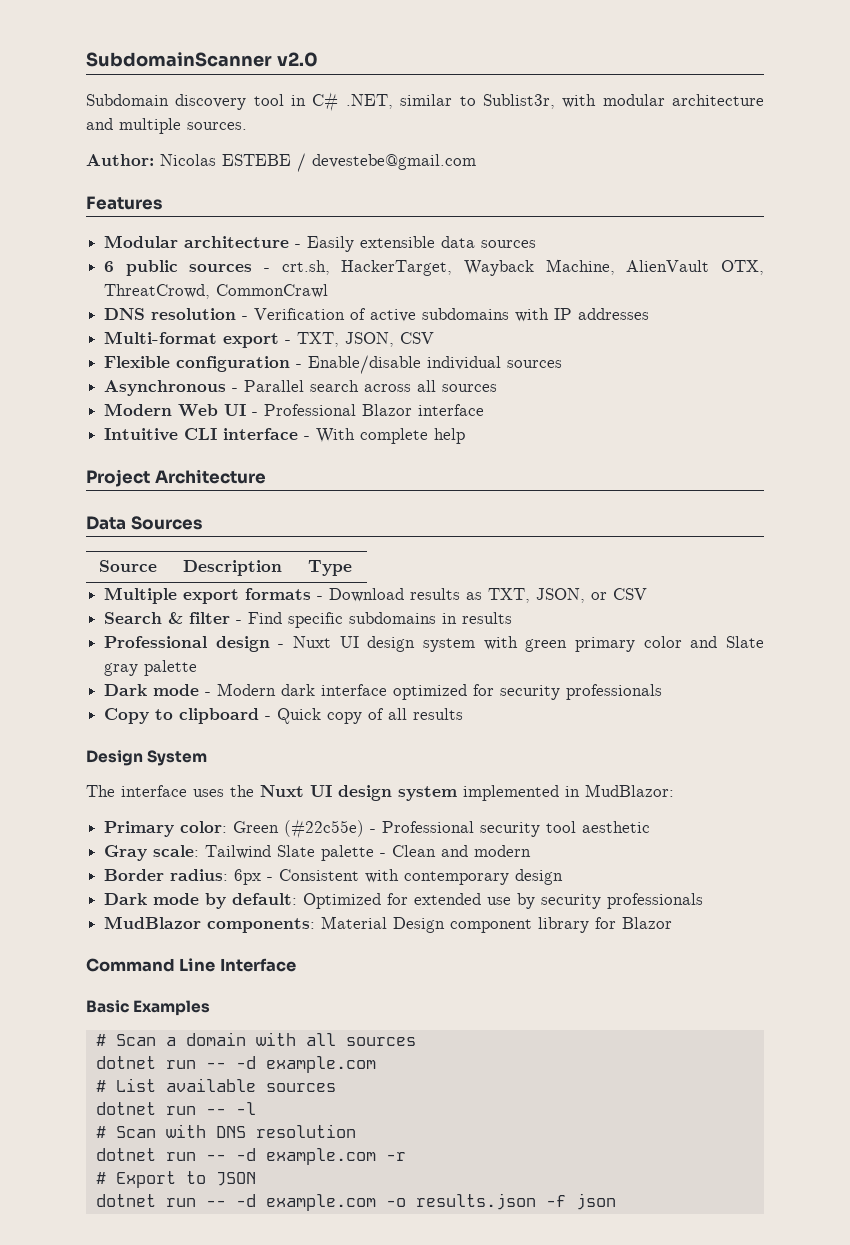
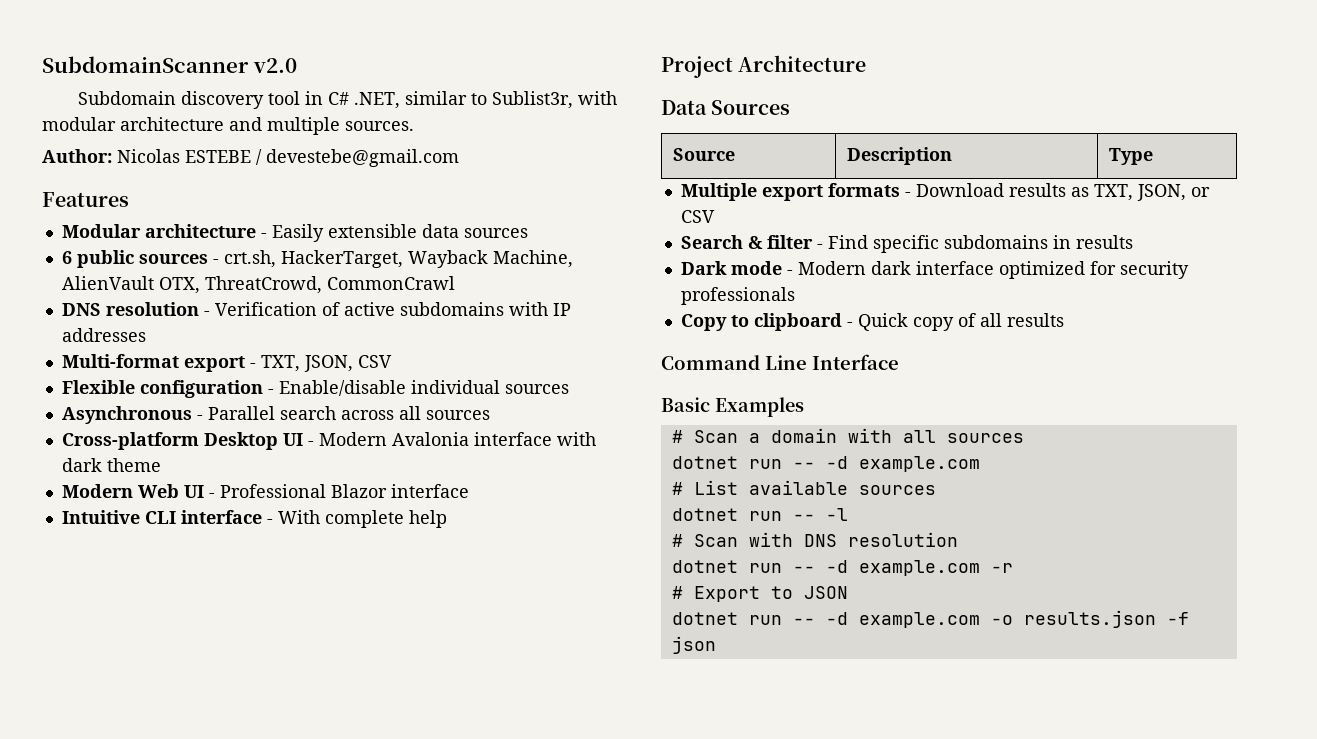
(498, 388) none -> [61,432,596,450] [61,458,161,472] // Cross-platform Desktop UI - Modern Avalonia interface with dark theme
[104,636,765,652] [104,660,198,676] // Professional design - Nuxt UI design system with green primary color and Slate gray palette -> (1133, 242) none
[86,750,208,766] [86,784,674,801] [104,819,651,839] [104,845,532,861] [104,869,564,885] [104,893,704,909] [104,916,673,933] // Design System // The interface uses the Nuxt UI design system implemented in MudBlazor: // Primary color: Green (#22c55e) - Professional security tool aesthetic // Gray scale: Tailwind Slate palette - Clean and modern // Border radius: 6px - Consistent with contemporary design // Dark mode by default: Optimized for extended use by security professionals // MudBlazor components: Material Design component library for Blazor -> (1064, 320) none

